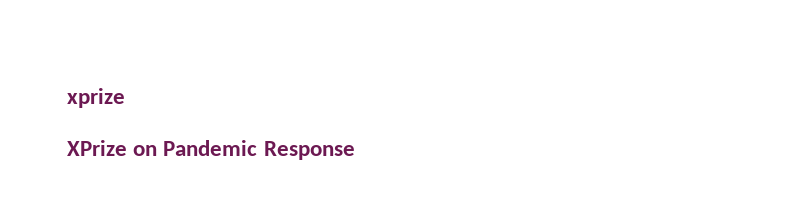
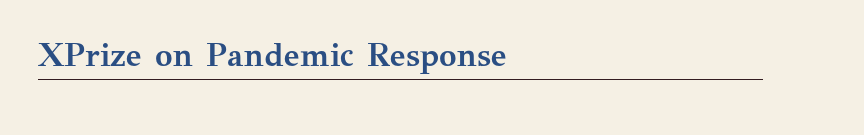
[67,88,125,108] xprize // -> (38, 54) none

